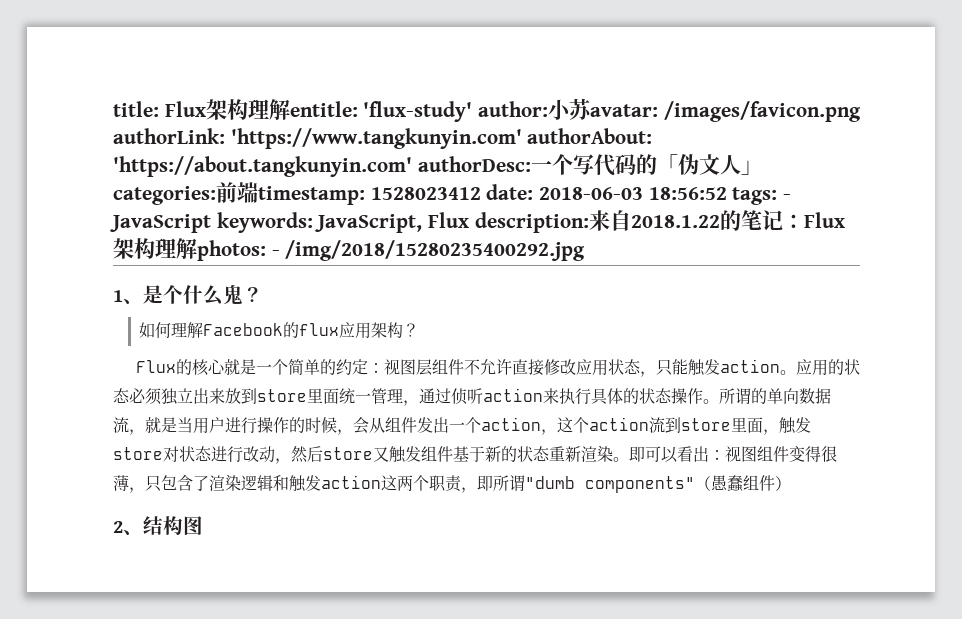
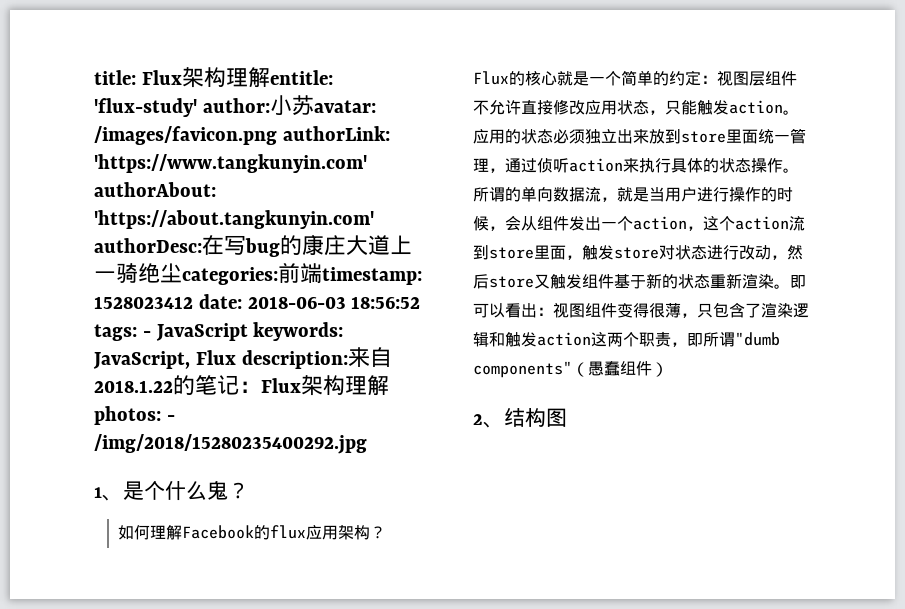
[530,154,762,176] 一个写代码的「伪文人」 -> [202,235,412,257] [94,263,182,283] 在写bug的康庄大道上一骑绝尘

